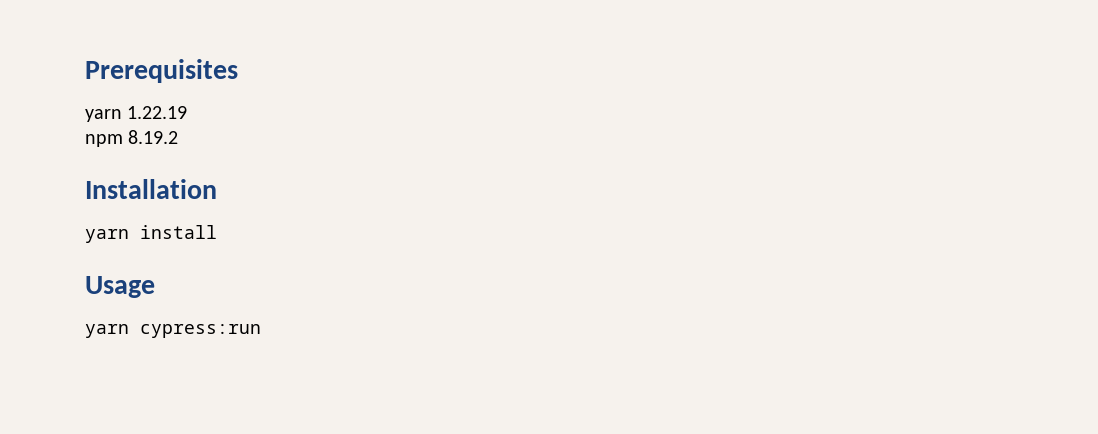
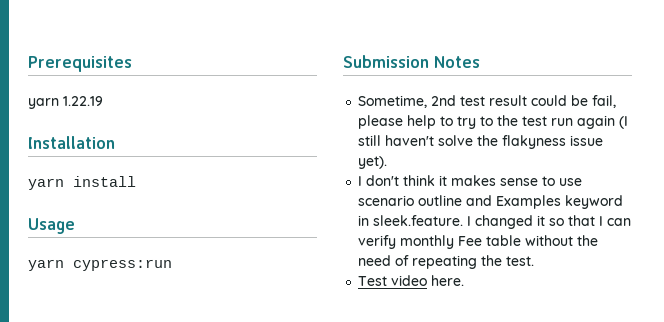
[85,130,179,147] // npm 8.19.2 -> (103, 101) none
(261, 331) none -> [343,55,480,68] [358,95,617,108] [358,115,629,129] [358,135,604,149] [358,156,388,169] [358,175,583,186] [358,195,624,209] [358,215,632,229] [358,235,599,249] [358,255,535,269] [358,275,465,286] // Submission Notes // Sometime, 2nd test result could be fail, please help to try to the test run again (I still haven't solve the flakyness issue yet). // I don't think it makes sense to use scenario outline and Examples keyword in sleek.feature. I changed it so that I can verify monthly Fee table without the need of repeating the test. // Test video here.

